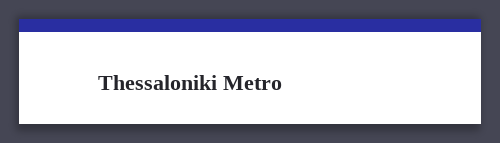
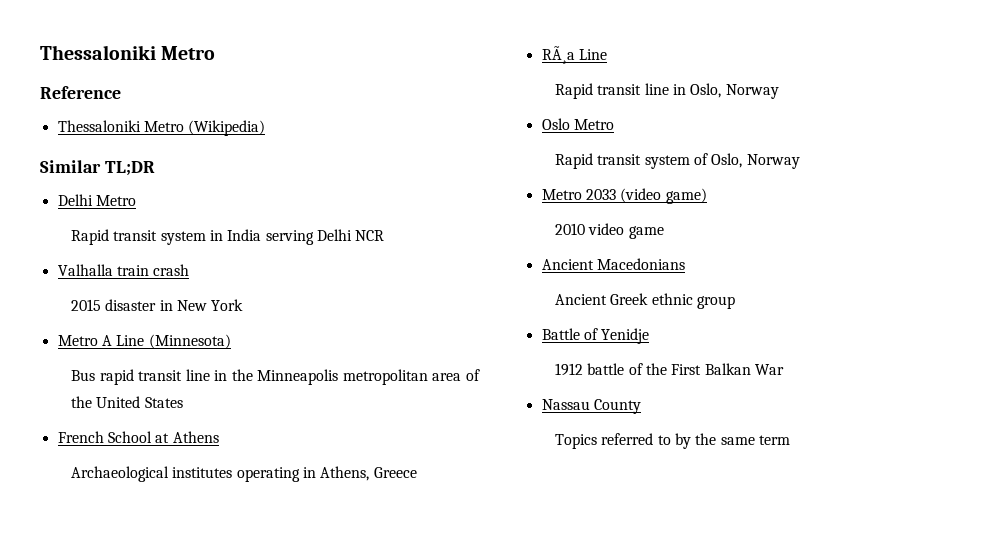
[98,75,282,90] Thessaloniki Metro -> [40,45,216,60] [40,86,121,99] [57,120,266,136] [40,160,155,176] [57,194,136,206] [71,229,385,245] [57,264,190,276] [71,299,244,311] [57,334,231,349] [71,369,480,385] [71,396,183,408] [57,431,219,443] [71,466,417,482] [541,46,607,64] [555,83,779,99] [541,118,614,130] [555,153,800,169] [541,188,707,204] [555,223,664,239] [541,258,685,270] [555,293,735,309] [541,328,650,344] [555,363,784,376] [541,399,641,414] [555,433,790,449] Thessaloniki Metro // Reference // Thessaloniki Metro (Wikipedia) // Similar TL;DR // Delhi Metro // Rapid transit system in India serving Delhi NCR // Valhalla train crash // 2015 disaster in New York // Metro A Line (Minnesota) // Bus rapid transit line in the Minneapolis metropolitan area of the United States // French School at Athens // Archaeological institutes operating in Athens, Greece // RÃ¸a Line // Rapid transit line in Oslo, Norway // Oslo Metro // Rapid transit system of Oslo, Norway // Metro 2033 (video game) // 2010 video game // Ancient Macedonians // Ancient Greek ethnic group // Battle of Yenidje // 1912 battle of the First Balkan War // Nassau County // Topics referred to by the same term

